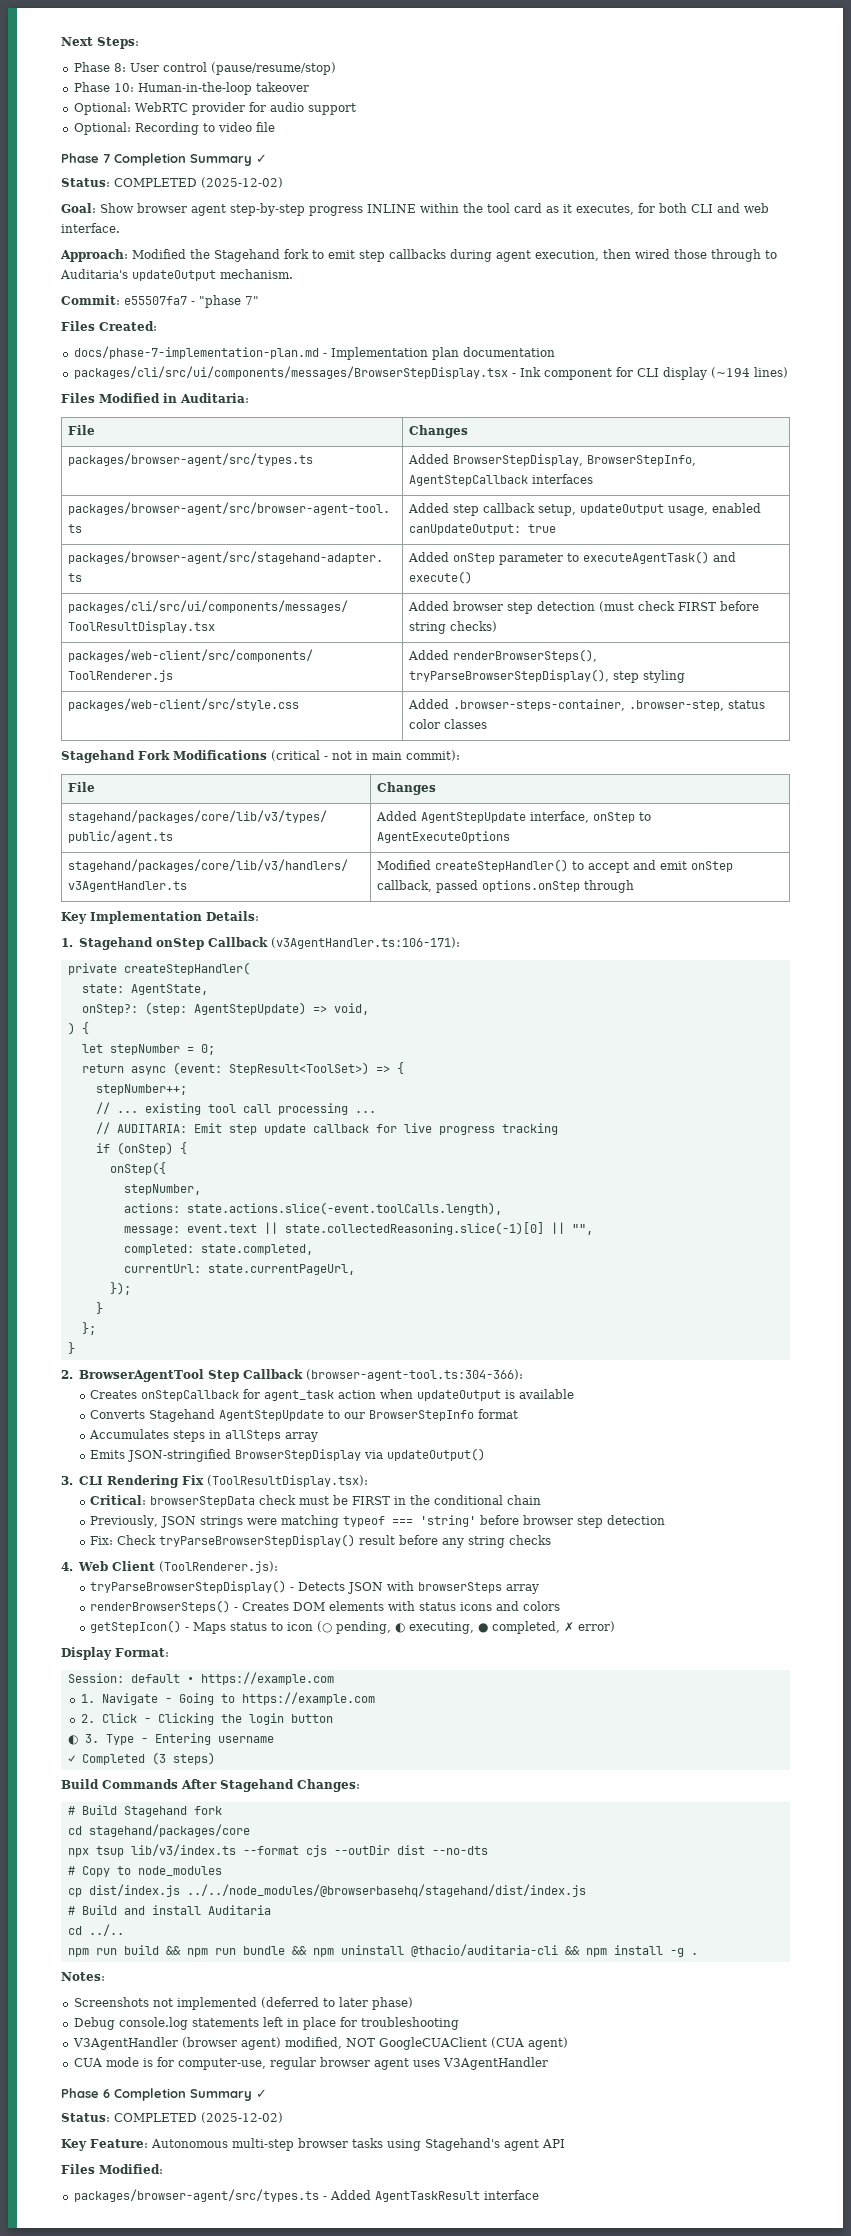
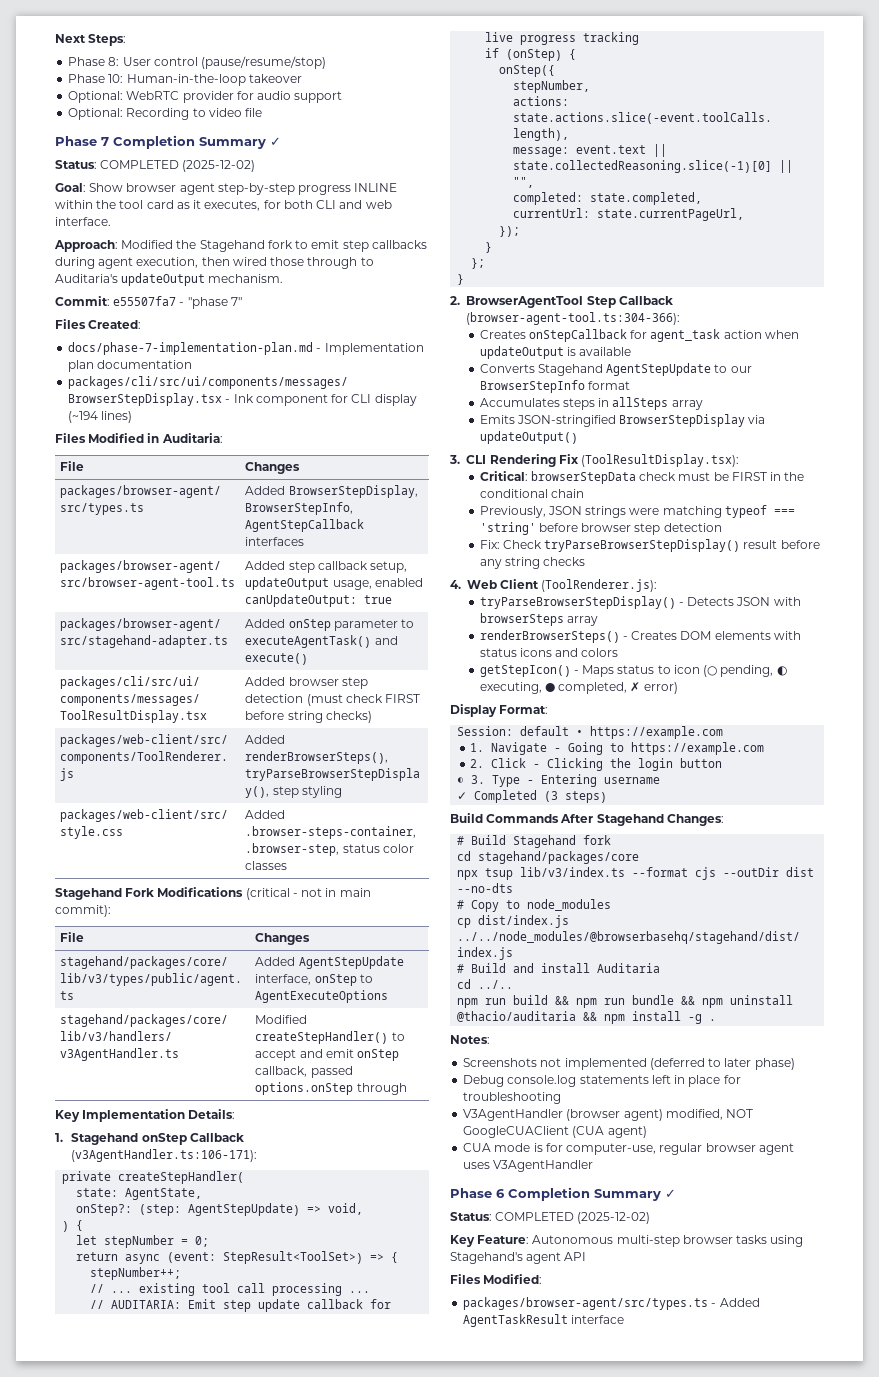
[410,1944,558,1957] @thacio/auditaria-cli -> [457,1011,577,1022] @thacio/auditaria

